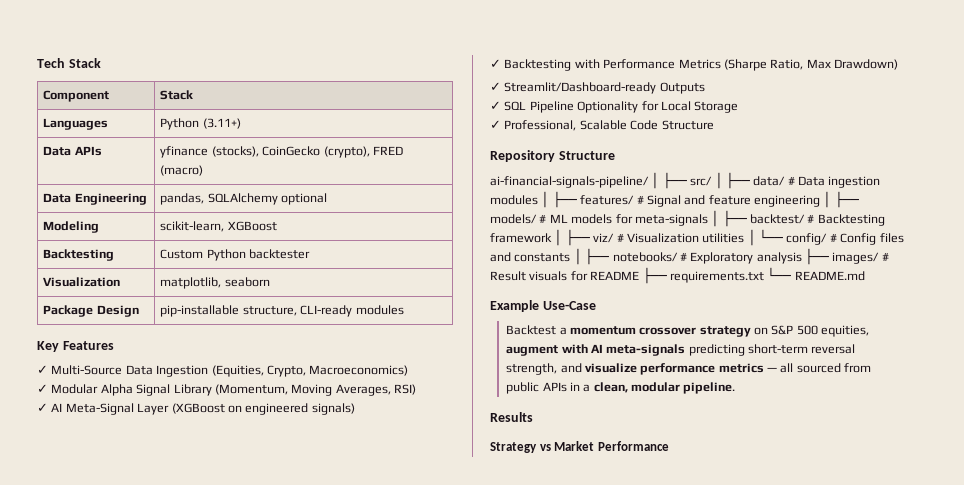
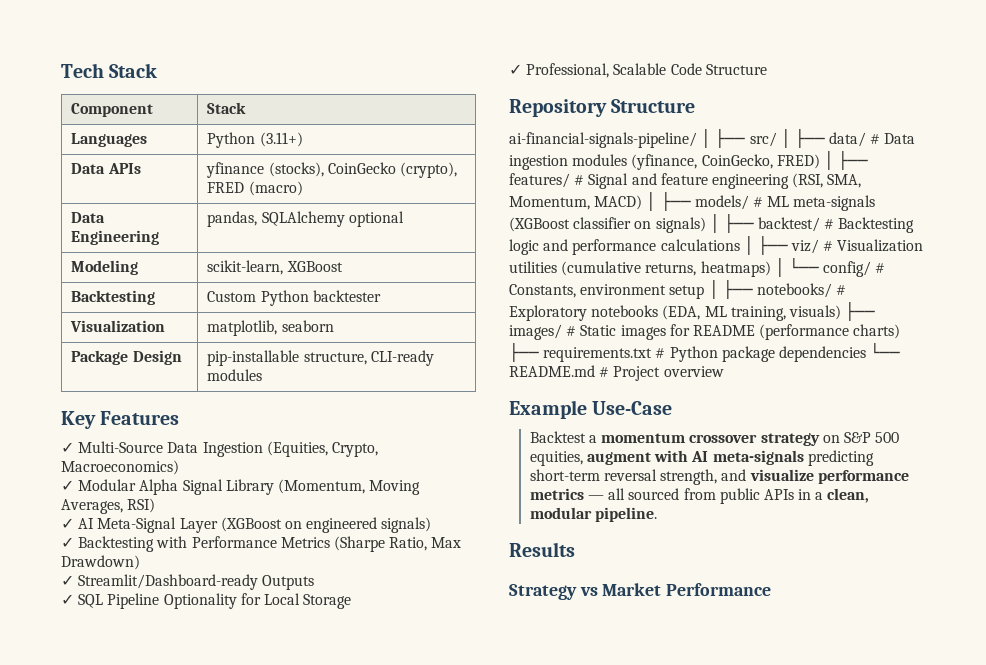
(538, 200) none -> [631,154,820,170] (yfinance, CoinGecko, FRED)
(820, 201) none -> [792,173,862,188] [509,195,643,210] (RSI, SMA, Momentum, MACD)
[571,214,708,226] models for meta-signals -> [793,195,876,211] [509,217,706,233] meta-signals (XGBoost classifier on signals)
[490,233,552,243] framework -> [509,239,740,255] logic and performance calculations
(745, 238) none -> [561,261,771,277] (cumulative returns, heatmaps)
[840,233,904,245] [490,252,571,262] Config files and constants -> [509,284,705,299] Constants, environment setup
[756,248,889,265] [490,267,764,284] analysis ├── images/ # Result visuals for README ├── requirements.txt -> [591,301,876,321] [509,324,901,340] [509,342,866,362] notebooks (EDA, ML training, visuals) ├── images/ # Static images for README (performance charts) ├── requirements.txt # Python package dependencies
(865, 276) none -> [599,366,724,381] # Project overview

